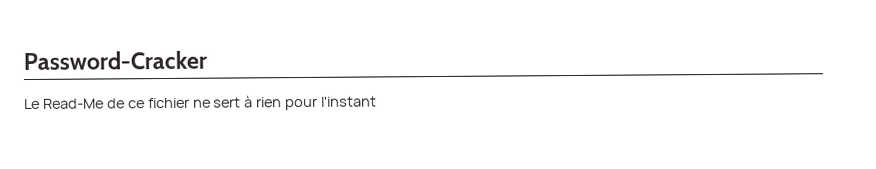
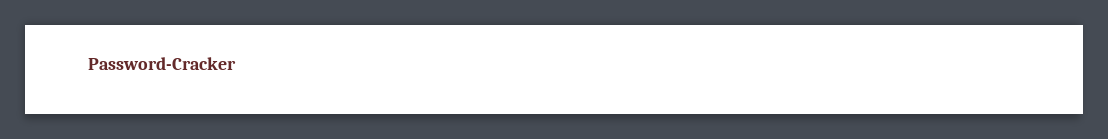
[24,95,378,111] // Le Read-Me de ce fichier ne sert à rien pour l'instant -> (236, 63) none

